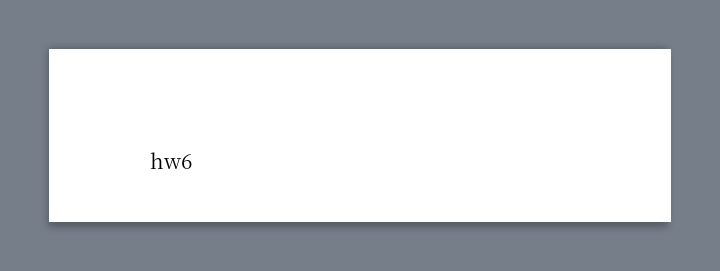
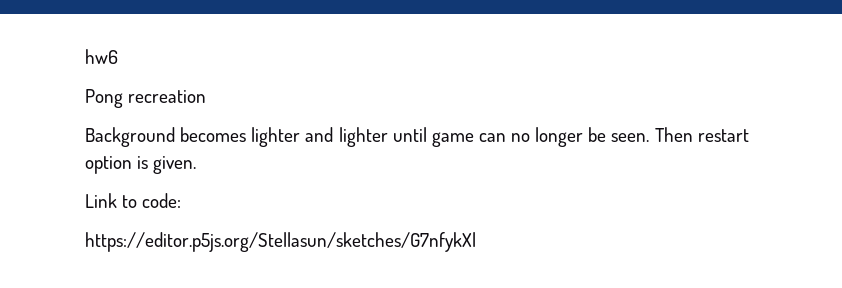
(192, 160) none -> [85,89,207,108] [85,127,749,147] [85,156,197,174] [85,193,182,208] [85,232,476,252] // Pong recreation // Background becomes lighter and lighter until game can no longer be seen. Then restart option is given. // Link to code: // https://editor.p5js.org/Stellasun/sketches/G7nfykXl

